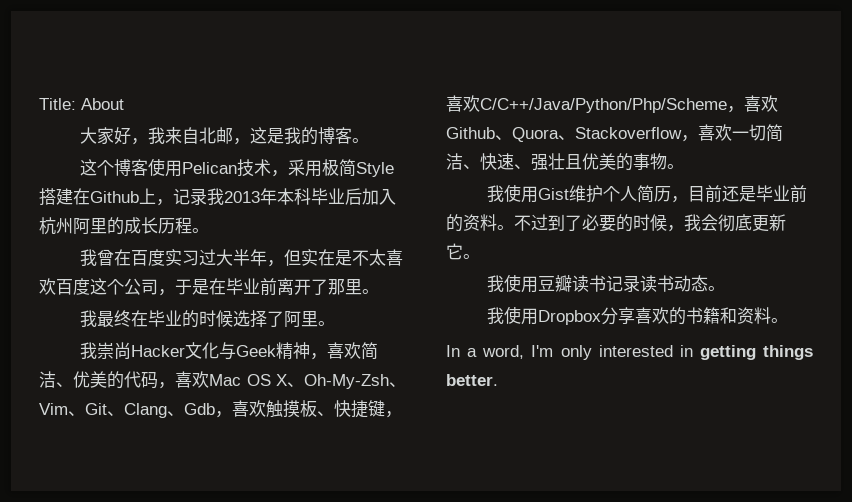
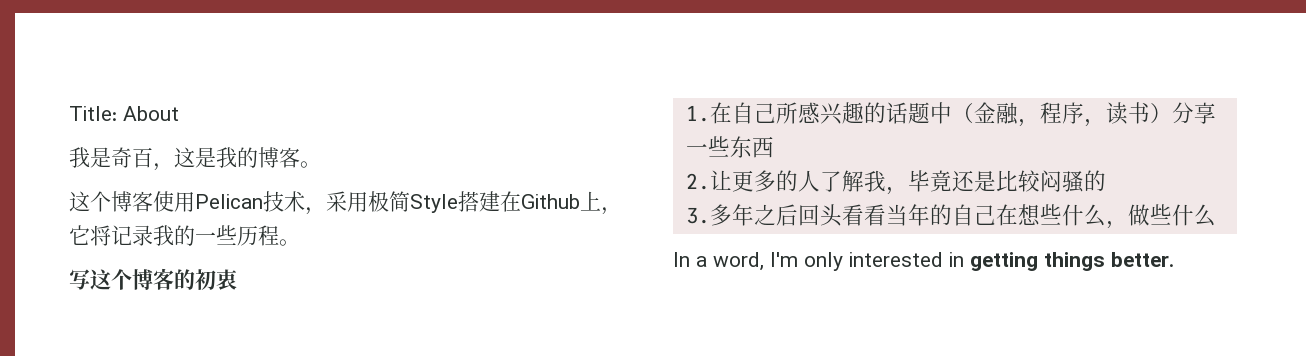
[80,127,234,145] 大家好，我来自北邮 -> [69,147,153,168] 我是奇百
[173,188,396,205] [39,217,209,235] [80,249,404,267] [39,278,379,296] [80,310,336,328] [80,342,379,360] [39,371,406,389] [39,400,402,418] [446,95,778,113] [446,124,783,142] [446,153,684,171] [487,184,808,203] [446,214,786,232] [446,243,480,260] [487,274,726,293] [487,306,789,325] 记录我2013年本科毕业后加入杭州阿里的成长历程。 // 我曾在百度实习过大半年，但实在是不太喜欢百度这个公司，于是在毕业前离开了那里。 // 我最终在毕业的时候选择了阿里。 // 我崇尚Hacker文化与Geek精神，喜欢简洁、优美的代码，喜欢Mac OS X、Oh-My-Zsh、Vim、Git、Clang、Gdb，喜欢触摸板、快捷键，喜欢C/C++/Java/Python/Php/Scheme，喜欢Github、Quora、Stackoverflow，喜欢一切简洁、快速、强壮且优美的事物。 // 我使用Gist维护个人简历，目前还是毕业前的资料。不过到了必要的时候，我会彻底更新它。 // 我使用豆瓣读书记录读书动态。 // 我使用Dropbox分享喜欢的书籍和资料。 -> [69,225,300,246] [69,268,237,290] [685,102,1216,127] [685,136,774,158] [685,170,1106,195] [685,204,1216,229] 它将记录我的一些历程。 // 写这个博客的初衷 // 1.在自己所感兴趣的话题中（金融，程序，读书）分享一些东西 // 2.让更多的人了解我，毕竟还是比较闷骚的 // 3.多年之后回头看看当年的自己在想些什么，做些什么

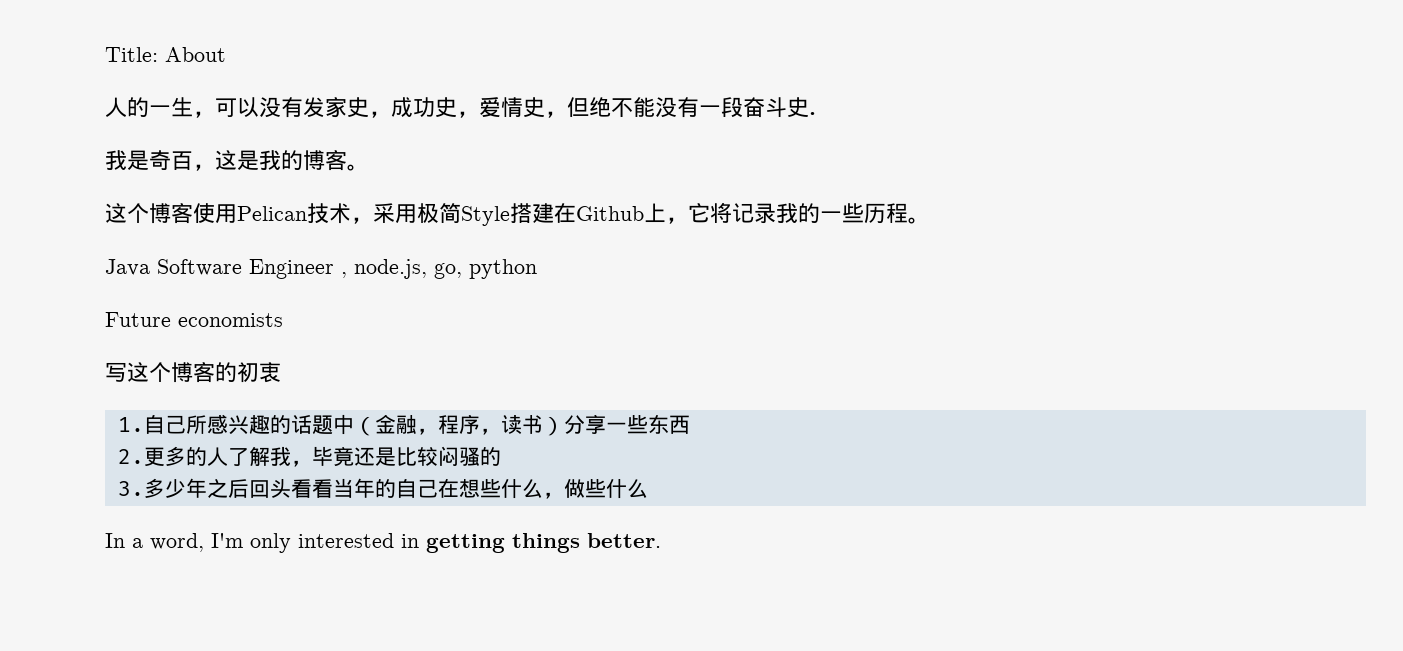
(179, 113) none -> [105,97,816,118] // 人的一生，可以没有发家史，成功史，爱情史，但绝不能没有一段奋斗史.
(300, 242) none -> [105,259,537,279] [105,312,283,327] // Java Software Engineer , node.js, go, python // Future economists
[709,102,732,124] 在 -> (144, 424) none
[709,170,732,190] 让 -> (144, 456) none
(732, 215) none -> [164,479,186,498] 少

